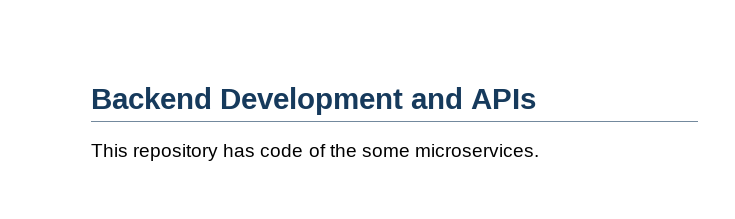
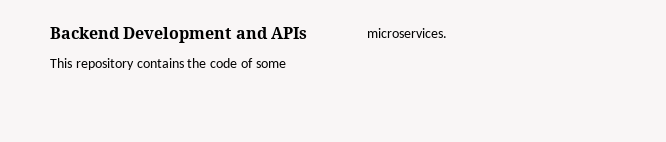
[223,144,256,157] has -> [136,58,207,68] contains the
[329,144,357,157] the -> (253, 63) none

